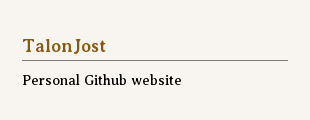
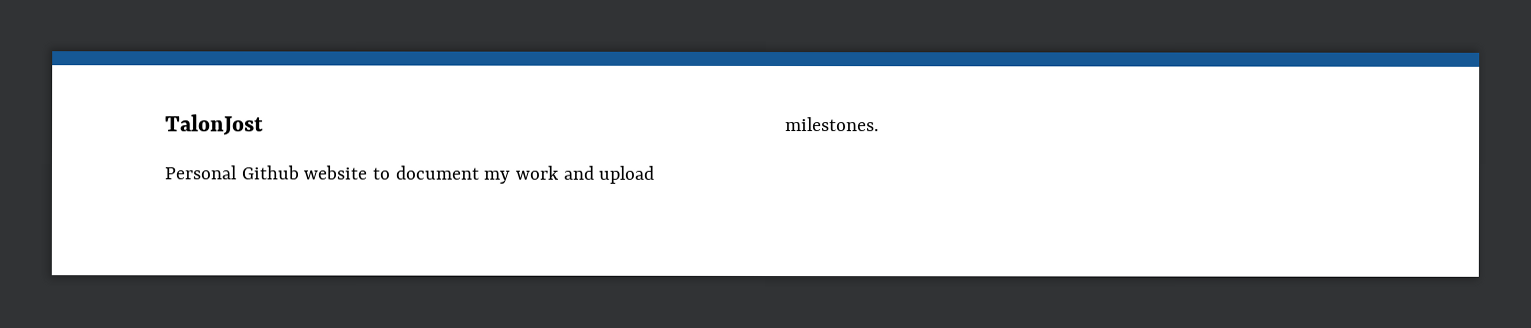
(182, 79) none -> [372,165,655,184] [785,117,879,132] to document my work and upload milestones.

